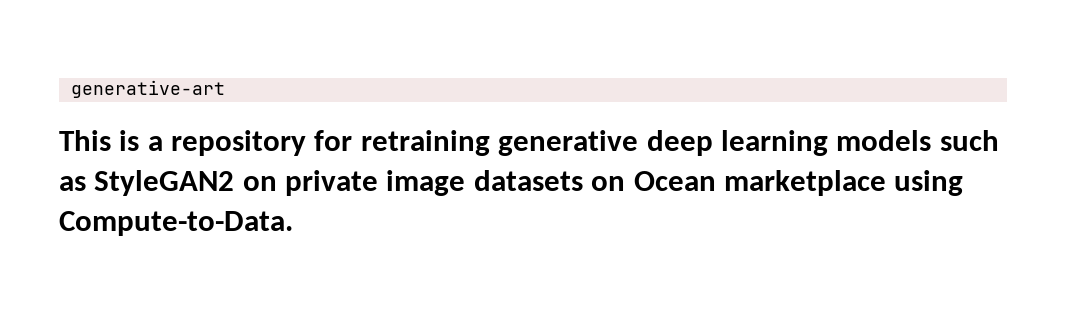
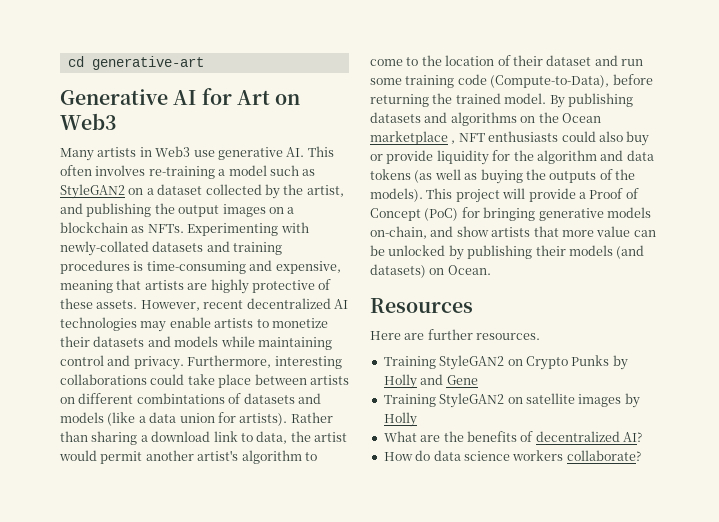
(71, 89) none -> [67,56,84,67] cd
[59,130,999,156] [59,170,964,196] [59,211,293,236] This is a repository for retraining generative deep learning models such as StyleGAN2 on private image datasets on Ocean marketplace using Compute-to-Data. -> [60,88,301,105] [60,113,117,130] [60,146,334,161] [60,165,316,179] [60,184,344,199] [60,203,295,217] [60,222,309,236] [60,241,283,256] [60,260,341,274] [60,279,332,294] [60,298,348,311] [60,317,328,332] [60,336,332,350] [60,355,342,370] [60,374,349,388] [60,393,321,404] [60,412,333,426] [60,431,347,445] [59,450,317,464] [370,55,643,66] [370,74,653,88] [370,93,633,108] [370,112,601,126] [370,131,650,146] [370,150,654,165] [370,169,635,184] [370,188,639,203] [370,207,651,221] [370,226,656,239] [370,245,645,260] [370,264,491,278] [370,298,473,313] [370,329,541,340] [383,355,628,370] [383,374,478,389] [383,393,640,408] [383,412,417,427] [383,431,642,442] [383,450,641,461] Generative AI for Art on Web3 // Many artists in Web3 use generative AI. This often involves re-training a model such as StyleGAN2 on a dataset collected by the artist, and publishing the output images on a blockchain as NFTs. Experimenting with newly-collated datasets and training procedures is time-consuming and expensive, meaning that artists are highly protective of these assets. However, recent decentralized AI technologies may enable artists to monetize their datasets and models while maintaining control and privacy. Furthermore, interesting collaborations could take place between artists on different combintations of datasets and models (like a data union for artists). Rather than sharing a download link to data, the artist would permit another artist's algorithm to come to the location of their dataset and run some training code (Compute-to-Data), before returning the trained model. By publishing datasets and algorithms on the Ocean marketplace , NFT enthusiasts could also buy or provide liquidity for the algorithm and data tokens (as well as buying the outputs of the models). This project will provide a Proof of Concept (PoC) for bringing generative models on-chain, and show artists that more value can be unlocked by publishing their models (and datasets) on Ocean. // Resources // Here are further resources. // Training StyleGAN2 on Crypto Punks by Holly and Gene // Training StyleGAN2 on satellite images by Holly // What are the benefits of decentralized AI? // How do data science workers collaborate?

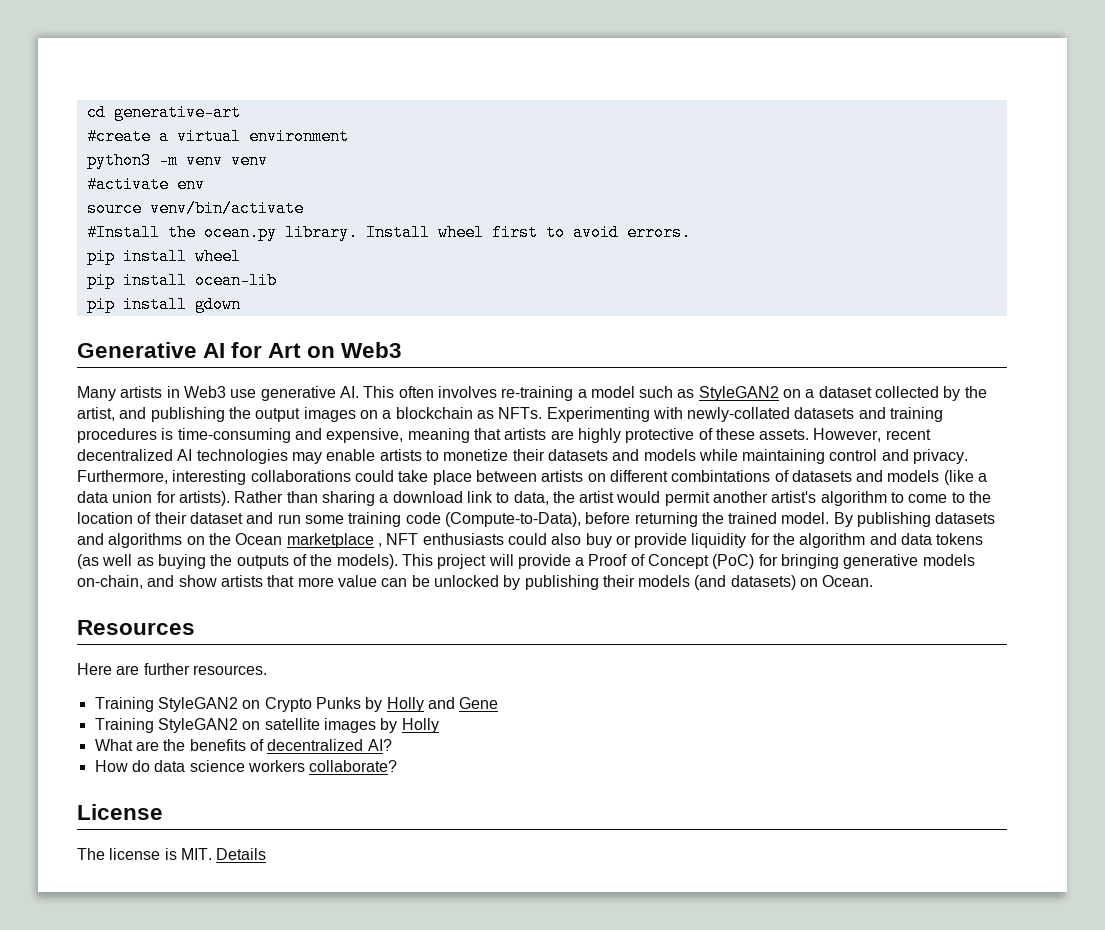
(204, 63) none -> [86,128,349,145] [86,152,268,169] [86,176,205,193] [86,200,304,217] [86,224,691,241] [86,248,241,265] [86,272,277,289] [86,296,241,313] // #create a virtual environment // python3 -m venv venv // #activate env // source venv/bin/activate // #Install the ocean.py library. Install wheel first to avoid errors. // pip install wheel // pip install ocean-lib // pip install gdown
(641, 455) none -> [77,804,163,820] [77,848,267,860] // License // The license is MIT. Details

